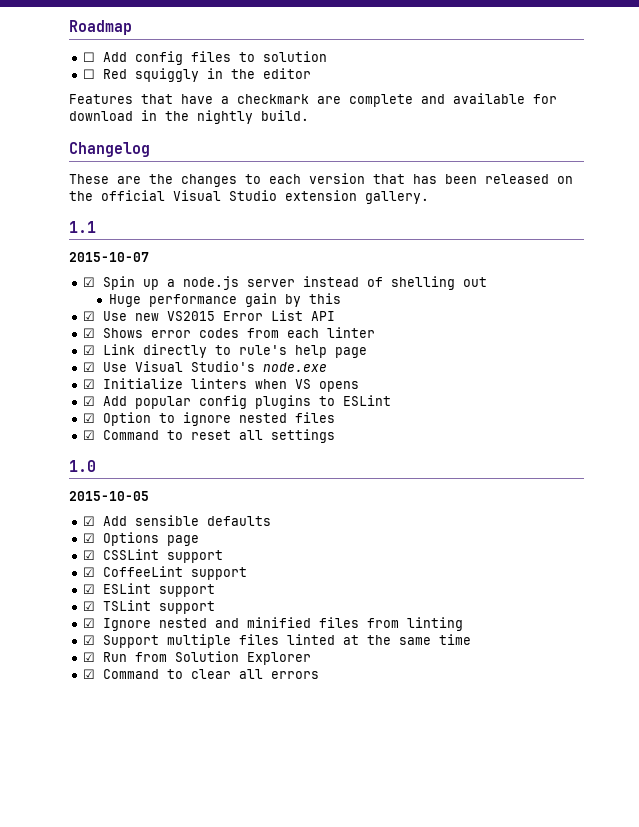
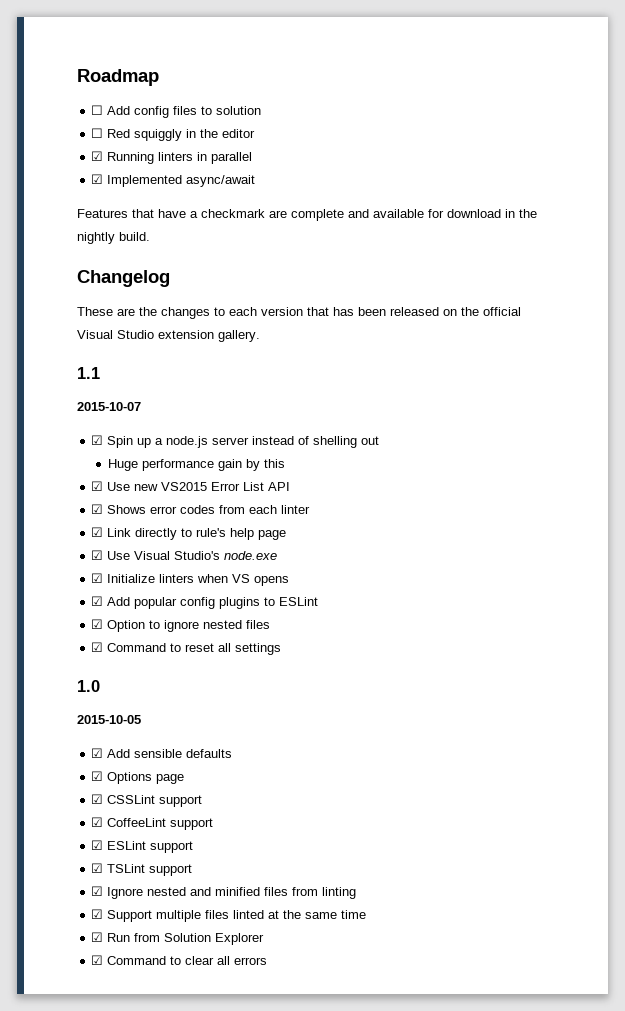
(312, 73) none -> [91,151,253,164] [91,174,256,187] // ☑ Running linters in parallel // ☑ Implemented async/await

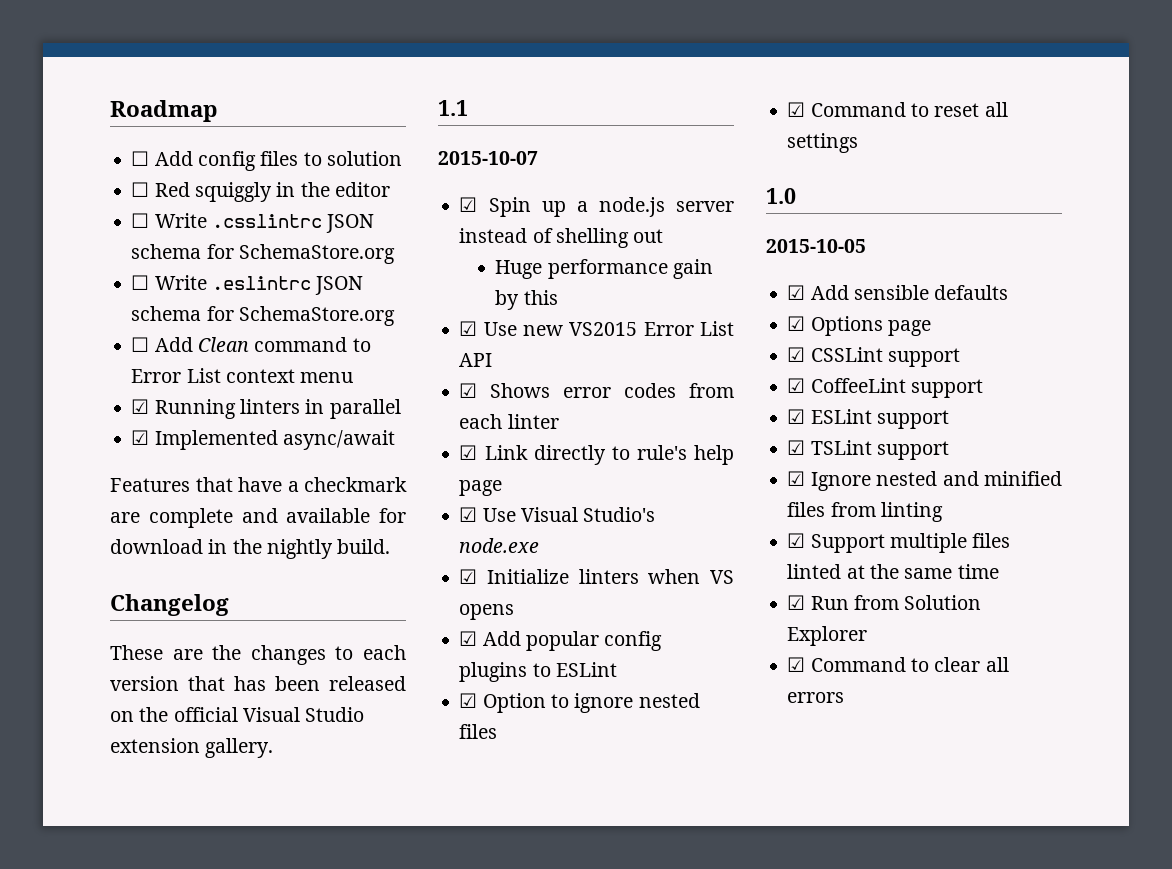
(256, 133) none -> [131,213,375,233] [131,244,395,264] [131,275,364,295] [131,306,395,326] [131,337,371,352] [131,368,354,383] // ☐ Write .csslintrc JSON schema for SchemaStore.org // ☐ Write .eslintrc JSON schema for SchemaStore.org // ☐ Add Clean command to Error List context menu

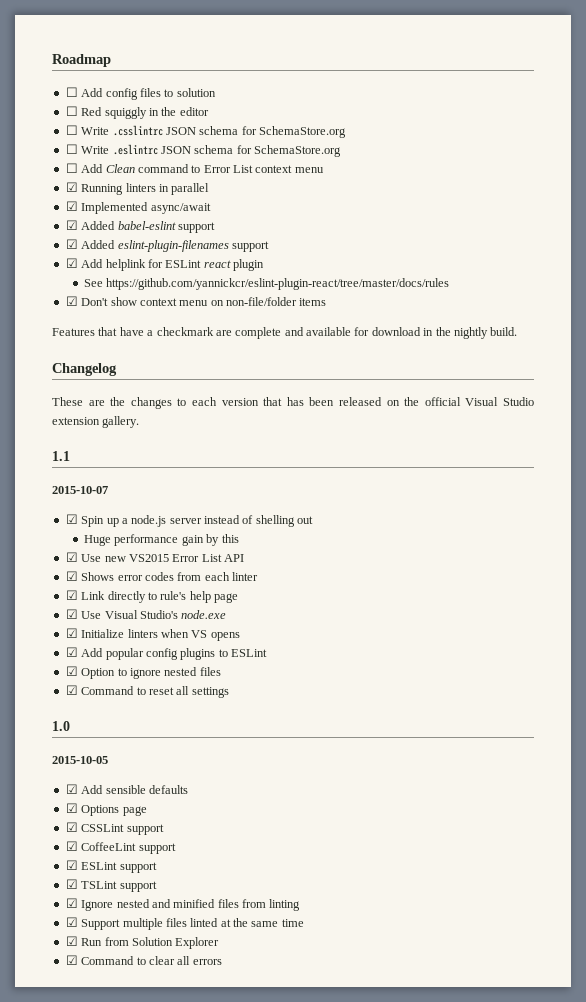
(395, 440) none -> [65,220,215,233] [65,239,269,252] [65,258,264,271] [84,278,450,290] [65,296,327,306] // ☑ Added babel-eslint support // ☑ Added eslint-plugin-filenames support // ☑ Add helplink for ESLint react plugin // See https://github.com/yannickcr/eslint-plugin-react/tree/master/docs/rules // ☑ Don't show context menu on non-file/folder items

